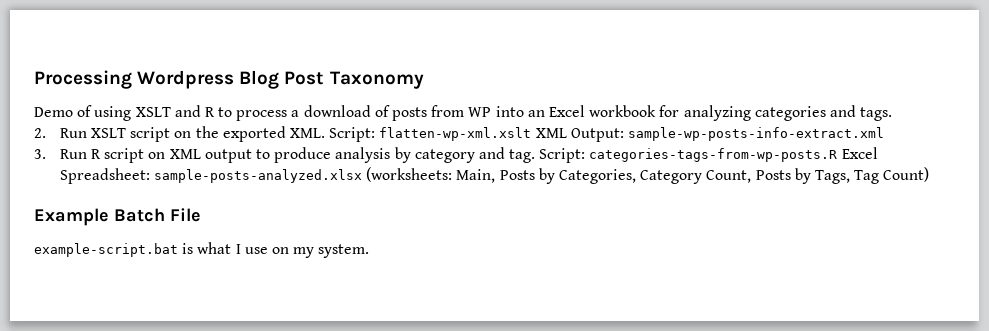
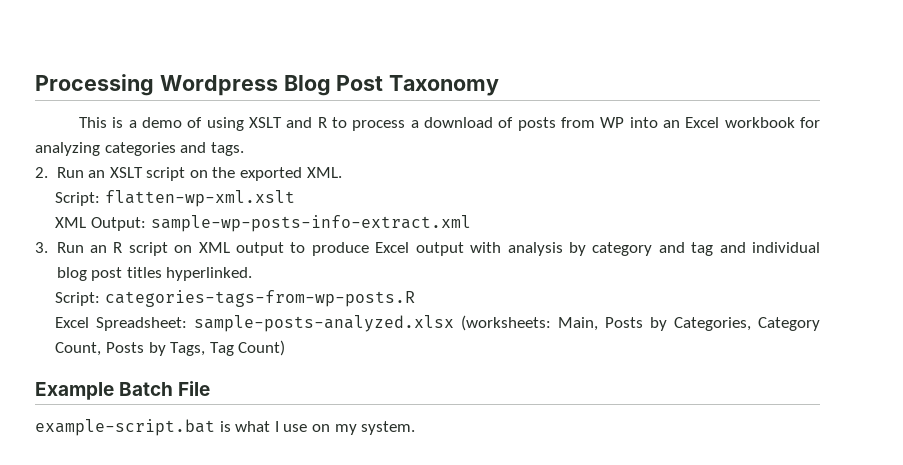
[34,107,73,117] Demo -> [78,117,182,128] This is a demo
(87, 133) none -> [88,170,106,178] an
(325, 133) none -> (342, 172) //
(532, 134) none -> (296, 198) //
(87, 154) none -> [89,245,107,253] an
(332, 155) none -> [375,242,502,256] Excel output with
[509,149,536,163] tag. -> [691,242,820,256] [56,267,253,281] tag and individual blog post titles hyperlinked. //
(838, 155) none -> (416, 298) //

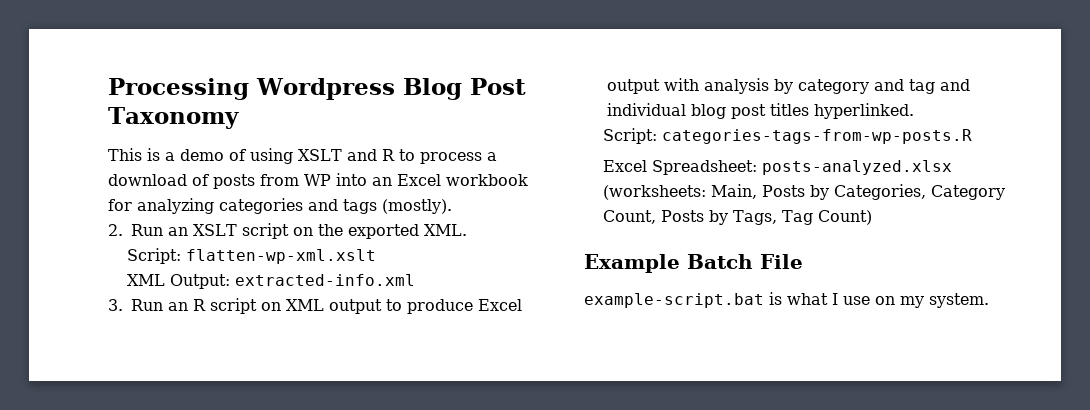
[210,142,244,156] tags. -> [343,199,452,214] tags (mostly).
[150,215,471,232] sample-wp-posts-info-extract.xml -> [234,274,415,286] extracted-info.xml
[194,315,455,332] sample-posts-analyzed.xlsx -> [761,160,952,175] posts-analyzed.xlsx

